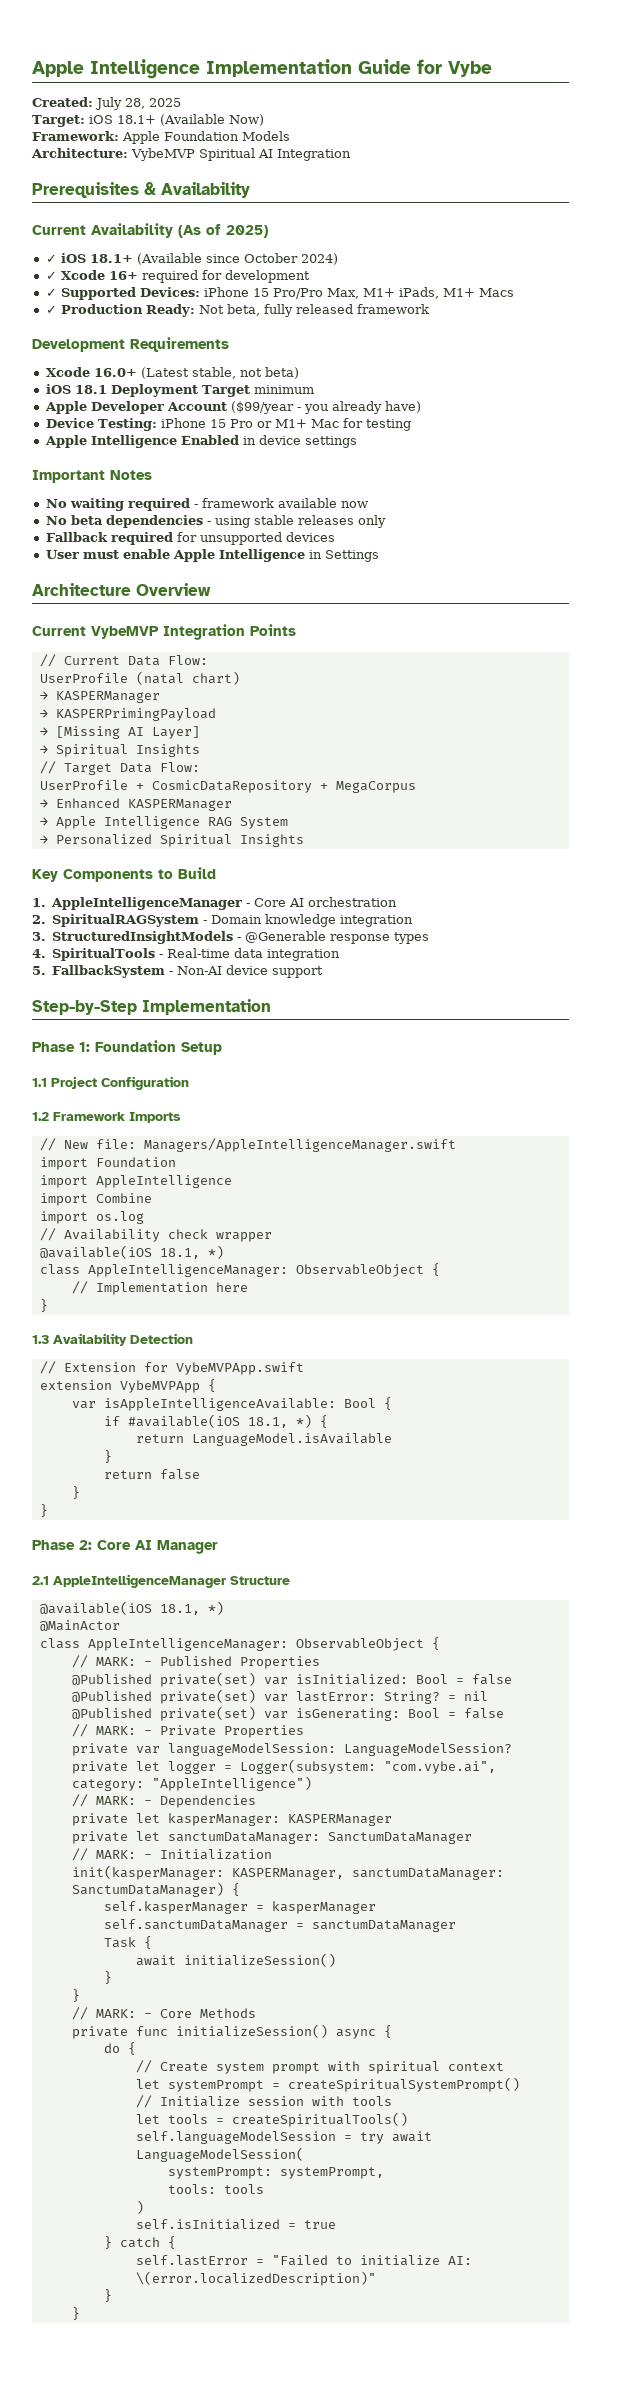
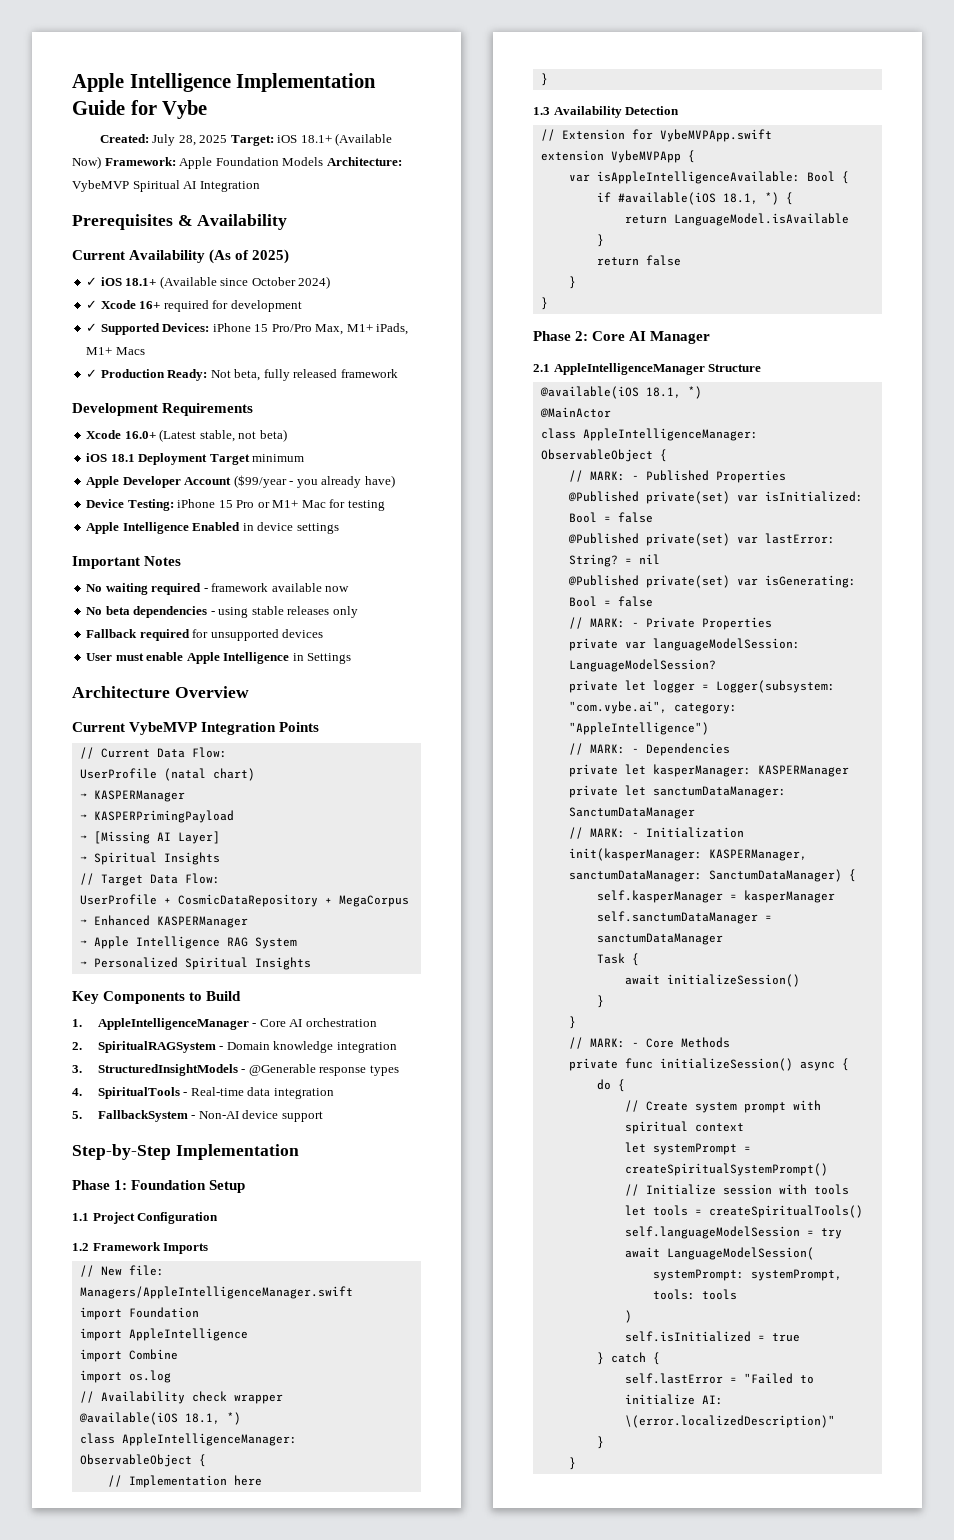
(181, 102) // -> (228, 139) none
(264, 120) // -> (101, 162) none
(290, 136) // -> (324, 161) none

